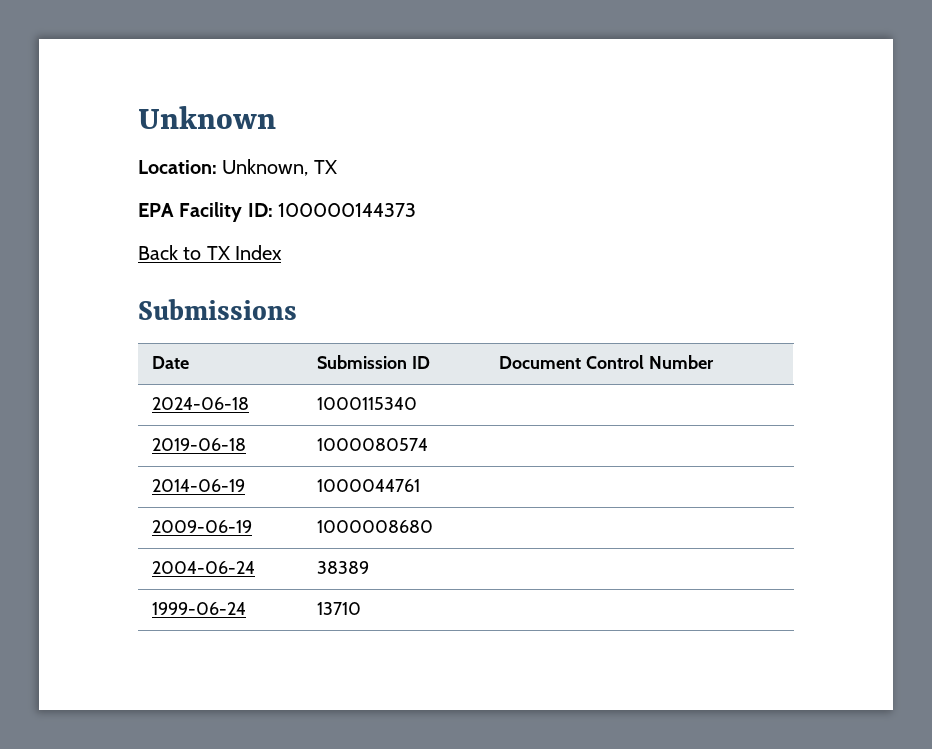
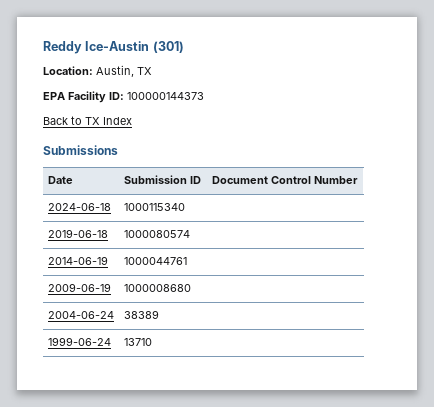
[138,106,276,129] Unknown -> [43,41,184,54] Reddy Ice-Austin (301)
[222,159,309,176] Unknown, -> [96,65,134,77] Austin,

